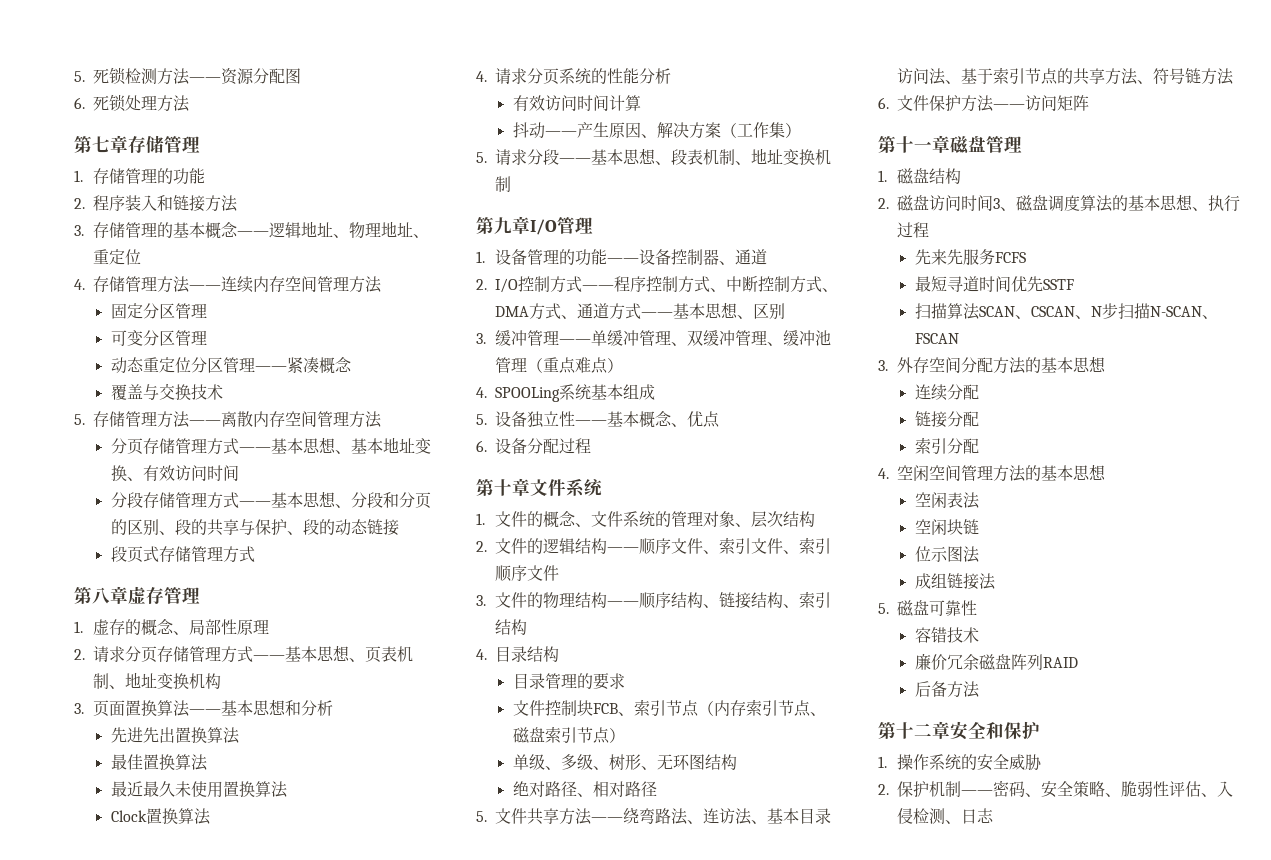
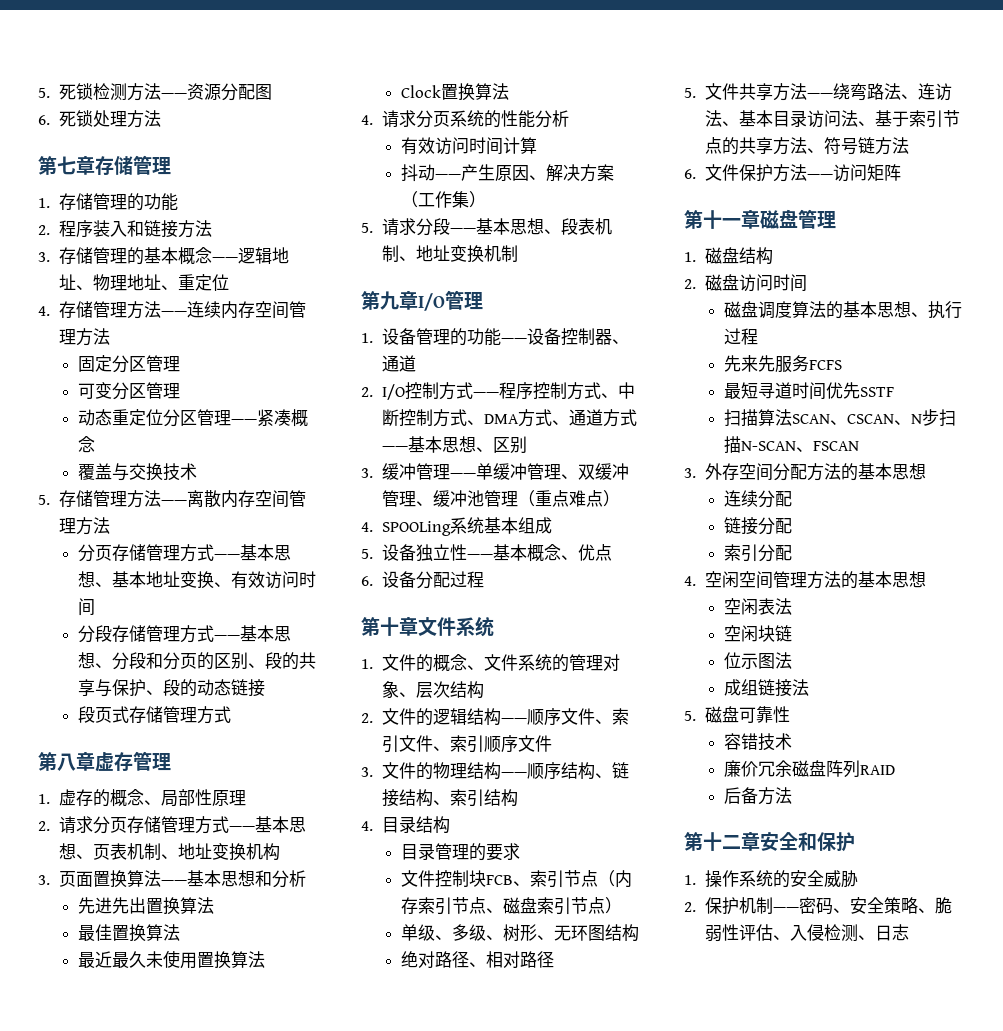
[993,198,1017,211] 3、 -> (808, 283) //

